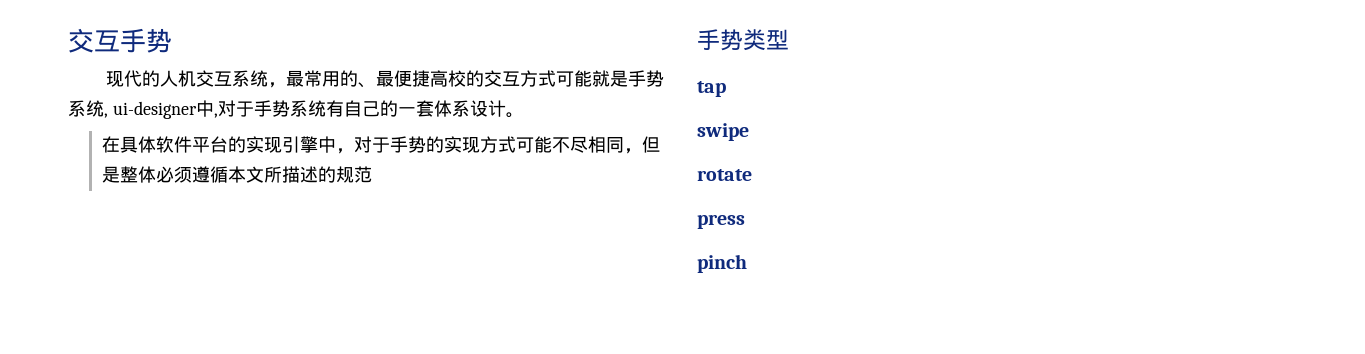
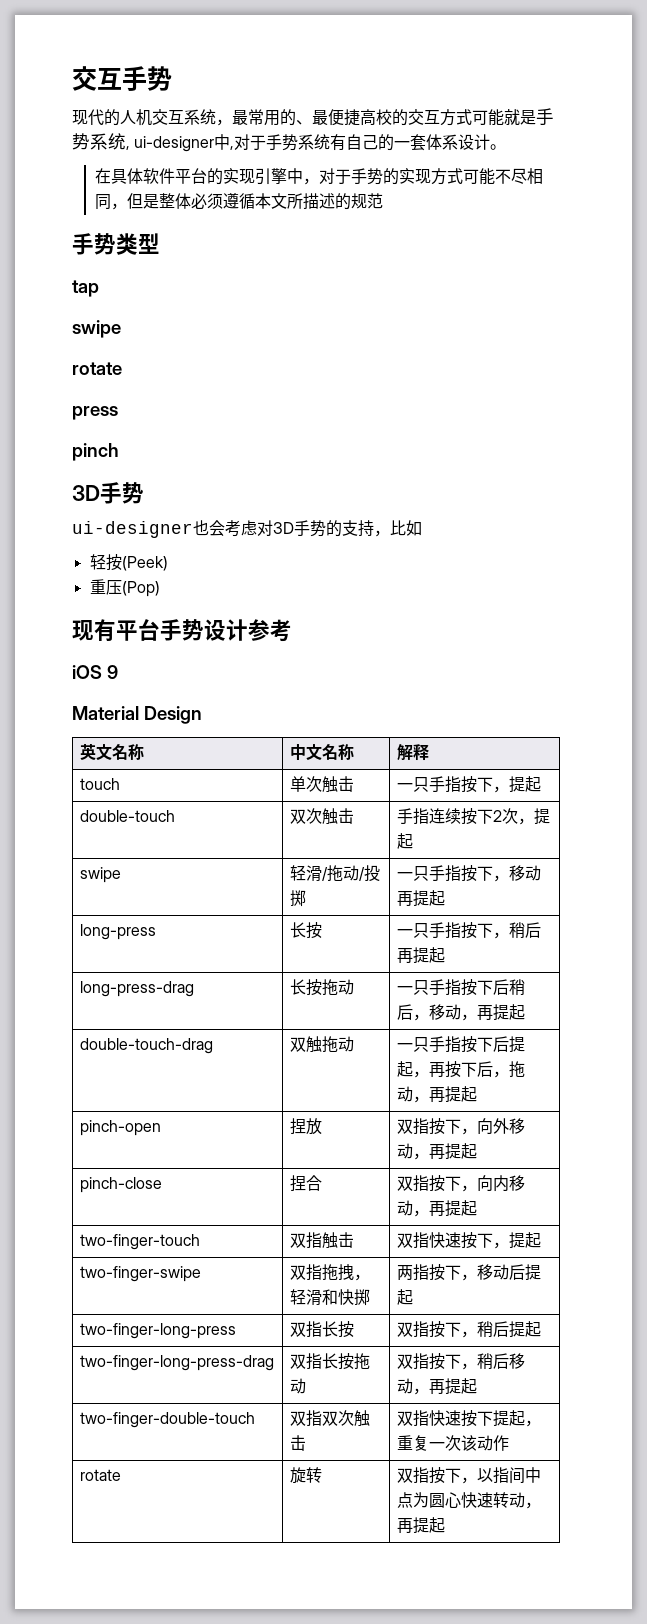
(747, 263) none -> [72,482,144,504] [72,520,422,538] [89,554,168,571] [89,579,160,597] [72,619,292,642] [72,665,118,679] [72,706,202,724] [79,744,144,761] [289,744,354,761] [396,744,429,761] [79,778,120,790] [289,776,354,793] [396,776,541,793] [79,810,175,822] [289,808,354,825] [396,808,550,825] [396,833,413,849] [79,867,121,883] [289,865,380,882] [289,890,306,907] [396,865,541,882] [396,890,445,907] [79,924,156,940] [289,922,322,939] [396,922,541,939] [396,947,445,964] [79,981,194,997] [289,979,354,996] [396,979,525,996] [396,1004,525,1021] [79,1038,213,1054] [289,1036,354,1053] [396,1036,525,1053] [396,1061,525,1078] [396,1086,477,1103] [79,1120,161,1136] [289,1118,322,1135] [396,1118,525,1135] [396,1143,477,1160] [79,1177,162,1193] [289,1175,322,1192] [396,1175,525,1192] [396,1200,477,1217] [79,1234,200,1250] [289,1232,354,1249] [396,1232,541,1249] [79,1266,201,1282] [289,1264,370,1281] [289,1289,370,1306] [396,1264,541,1281] [396,1289,413,1305] [79,1323,236,1339] [289,1321,354,1338] [396,1321,541,1338] [79,1355,274,1371] [289,1353,370,1370] [289,1378,306,1394] [396,1353,525,1370] [396,1378,477,1395] [79,1412,255,1428] [289,1410,370,1427] [289,1435,306,1451] [396,1410,541,1427] [396,1435,509,1451] [79,1469,121,1481] [289,1467,322,1484] [396,1467,541,1484] [396,1492,541,1509] [396,1517,445,1534] // 3D手势 // ui-designer也会考虑对3D手势的支持，比如 // 轻按(Peek) // 重压(Pop) // 现有平台手势设计参考 // iOS 9 // Material Design // 英文名称 | 中文名称 | 解释 // touch | 单次触击 | 一只手指按下，提起 // double-touch | 双次触击 | 手指连续按下2次，提起 // swipe | 轻滑/拖动/投掷 | 一只手指按下，移动再提起 // long-press | 长按 | 一只手指按下，稍后再提起 // long-press-drag | 长按拖动 | 一只手指按下后稍后，移动，再提起 // double-touch-drag | 双触拖动 | 一只手指按下后提起，再按下后，拖动，再提起 // pinch-open | 捏放 | 双指按下，向外移动，再提起 // pinch-close | 捏合 | 双指按下，向内移动，再提起 // two-finger-touch | 双指触击 | 双指快速按下，提起 // two-finger-swipe | 双指拖拽，轻滑和快掷 | 两指按下，移动后提起 // two-finger-long-press | 双指长按 | 双指按下，稍后提起 // two-finger-long-press-drag | 双指长按拖动 | 双指按下，稍后移动，再提起 // two-finger-double-touch | 双指双次触击 | 双指快速按下提起，重复一次该动作 // rotate | 旋转 | 双指按下，以指间中点为圆心快速转动，再提起

